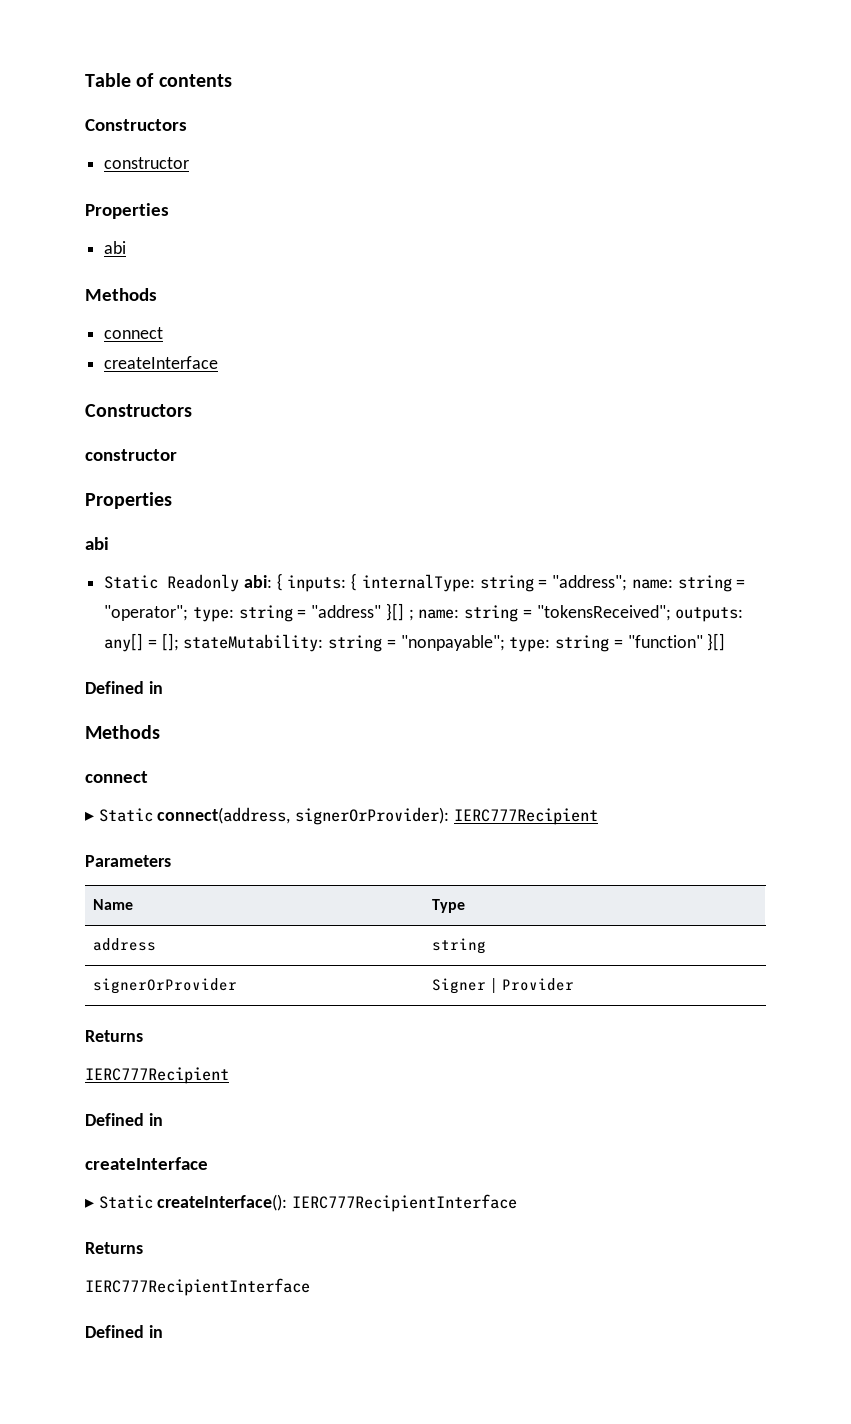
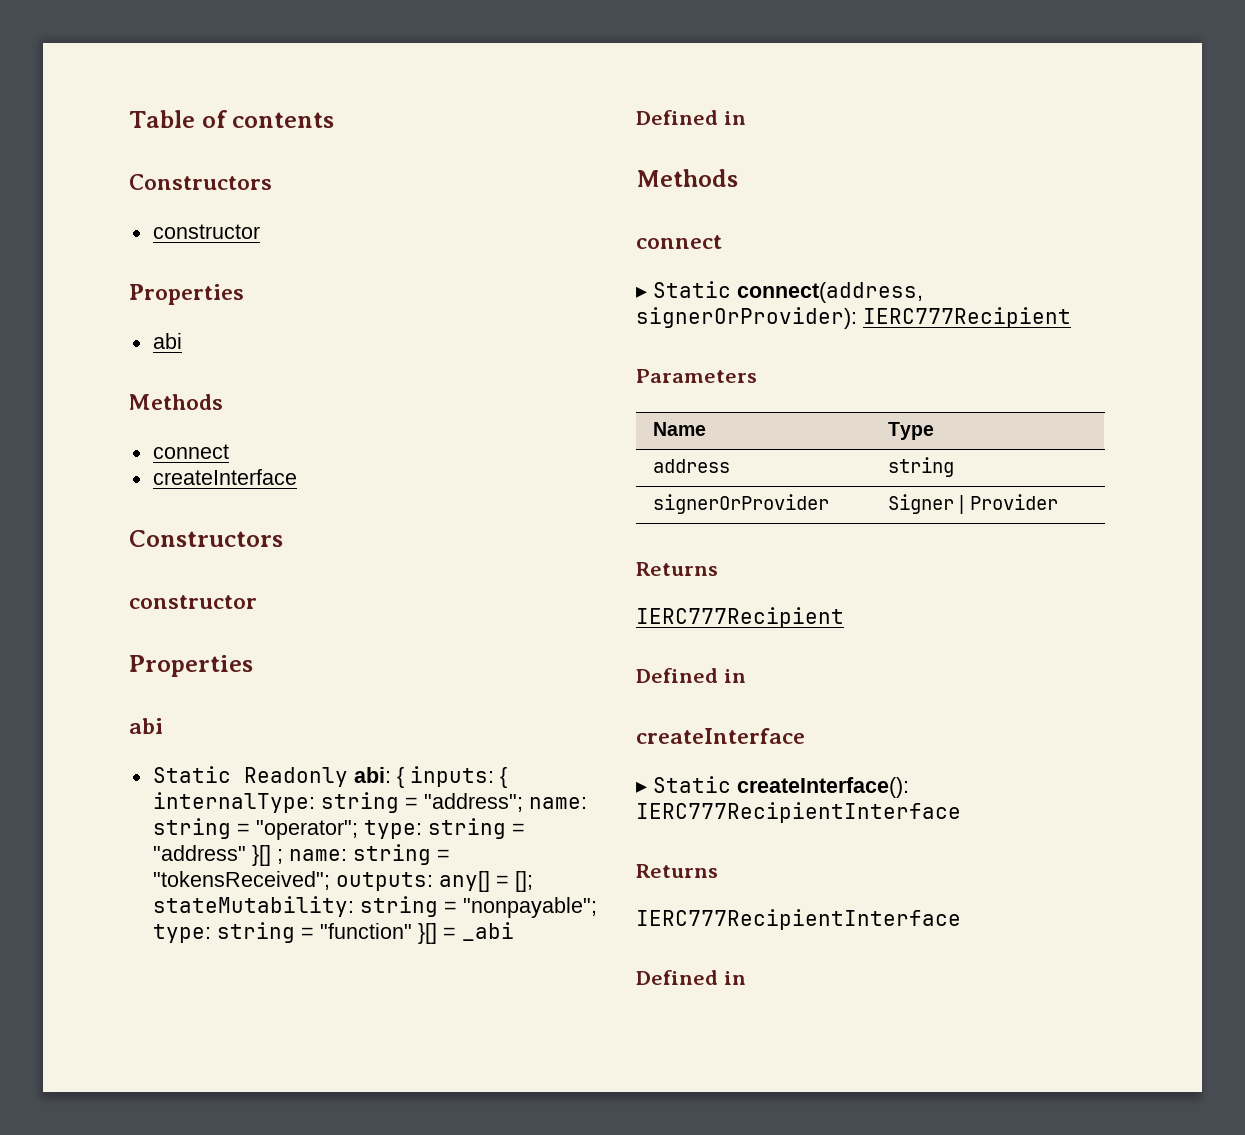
(726, 642) none -> [442,922,514,941] = _abi

